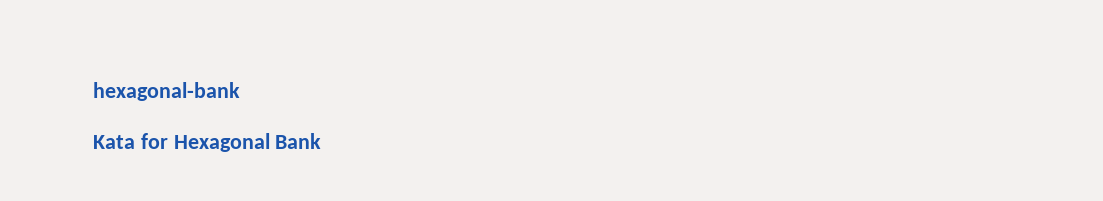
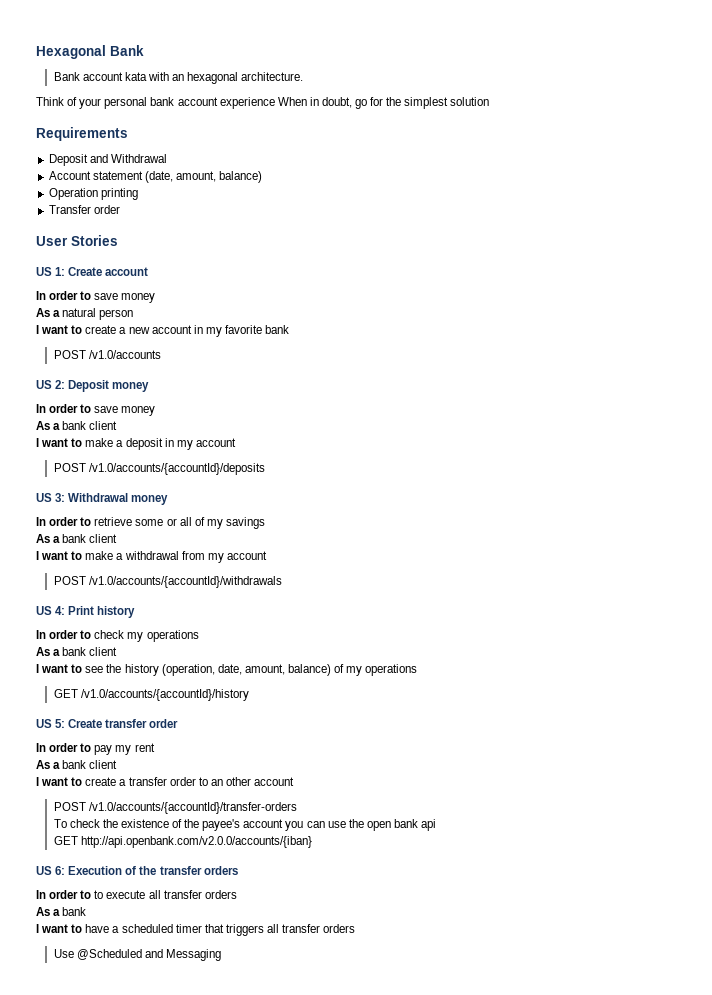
[93,82,240,101] [93,133,168,149] hexagonal-bank // Kata for -> (36, 52) none
(322, 141) none -> [53,72,304,84] [36,97,490,109] [36,127,128,141] [48,154,167,166] [48,171,263,183] [48,188,138,200] [48,205,120,214] [36,235,118,246] [36,267,149,276] [36,291,156,303] [36,308,134,320] [36,325,290,337] [53,350,161,359] [36,380,150,392] [36,404,156,416] [36,421,118,430] [36,438,236,450] [53,463,265,475] [36,493,169,505] [36,517,265,529] [36,534,118,543] [36,551,267,563] [53,576,282,588] [36,606,136,618] [36,630,199,642] [36,647,118,656] [36,664,418,676] [53,689,249,701] [36,719,179,728] [36,743,155,755] [36,760,118,769] [36,777,295,786] [53,802,297,814] [53,819,437,831] [53,836,312,848] [36,866,238,875] [36,890,237,899] [36,907,87,916] [36,924,356,936] [53,949,221,961] // Bank account kata with an hexagonal architecture. // Think of your personal bank account experience When in doubt, go for the simplest solution // Requirements // Deposit and Withdrawal // Account statement (date, amount, balance) // Operation printing // Transfer order // User Stories // US 1: Create account // In order to save money // As a natural person // I want to create a new account in my favorite bank // POST /v1.0/accounts // US 2: Deposit money // In order to save money // As a bank client // I want to make a deposit in my account // POST /v1.0/accounts/{accountId}/deposits // US 3: Withdrawal money // In order to retrieve some or all of my savings // As a bank client // I want to make a withdrawal from my account // POST /v1.0/accounts/{accountId}/withdrawals // US 4: Print history // In order to check my operations // As a bank client // I want to see the history (operation, date, amount, balance) of my operations // GET /v1.0/accounts/{accountId}/history // US 5: Create transfer order // In order to pay my rent // As a bank client // I want to create a transfer order to an other account // POST /v1.0/accounts/{accountId}/transfer-orders // To check the existence of the payee's account you can use the open bank api // GET http://api.openbank.com/v2.0.0/accounts/{iban} // US 6: Execution of the transfer orders // In order to to execute all transfer orders // As a bank // I want to have a scheduled timer that triggers all transfer orders // Use @Scheduled and Messaging

